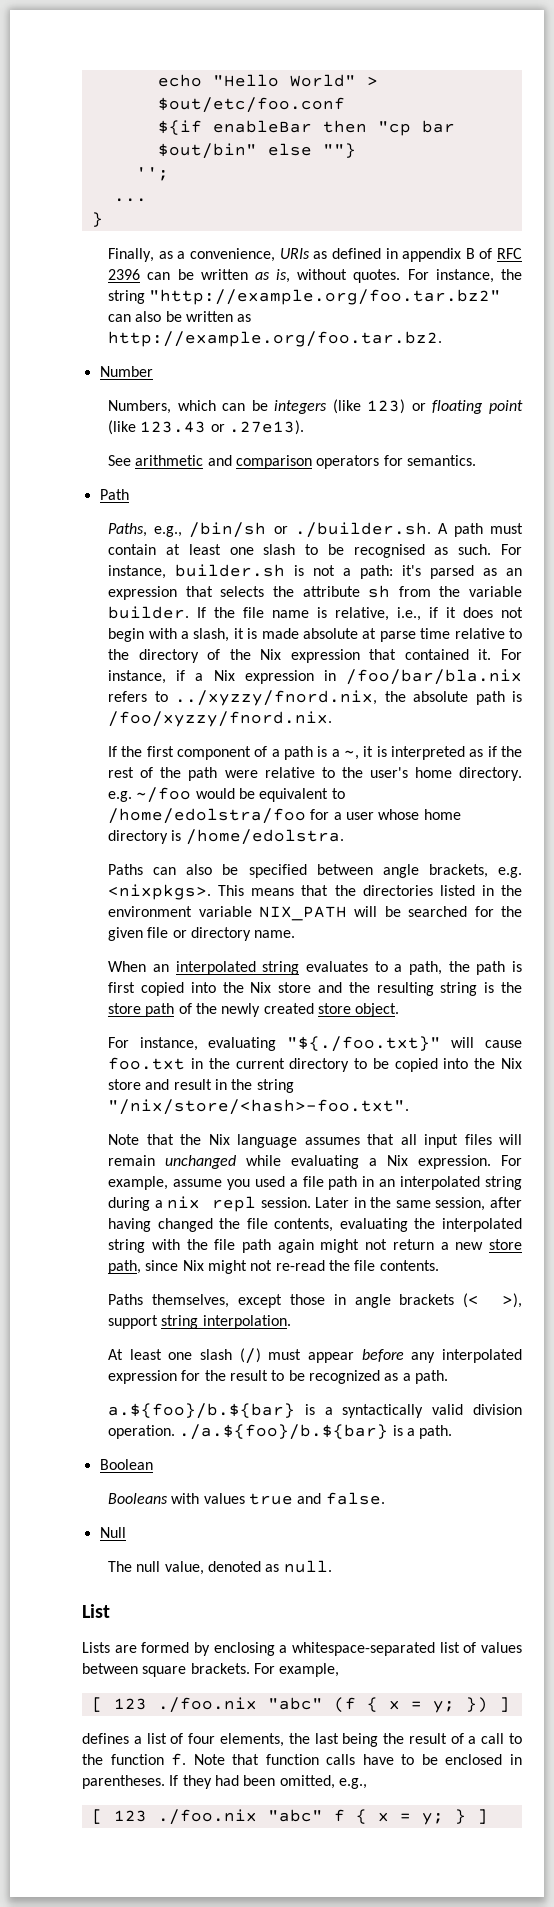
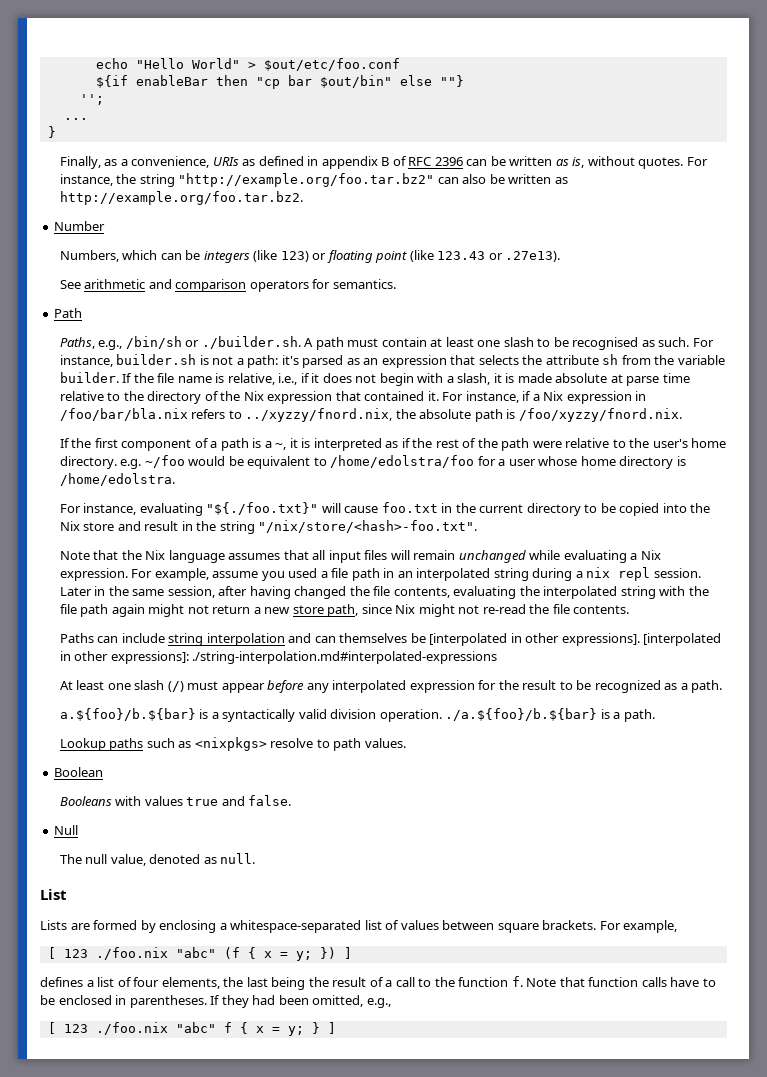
[108,864,522,878] [108,884,522,900] [108,906,522,921] [108,927,296,941] [108,961,522,975] [108,982,522,996] [108,1003,400,1017] // Paths can also be specified between angle brackets, e.g. <nixpkgs>. This means that the directories listed in the environment variable NIX_PATH will be searched for the given file or directory name. // When an interpolated string evaluates to a path, the path is first copied into the Nix store and the resulting string is the store path of the newly created store object. -> (175, 479) none
[152,1293,522,1308] [108,1315,291,1329] themselves, except those in angle brackets (< >), support string interpolation. -> [97,633,722,646] [59,651,498,664] can include string interpolation and can themselves be [interpolated in other expressions]. [interpolated in other expressions]: ./string-interpolation.md#interpolated-expressions
(453, 1432) none -> [59,737,406,751] // Lookup paths such as <nixpkgs> resolve to path values.

